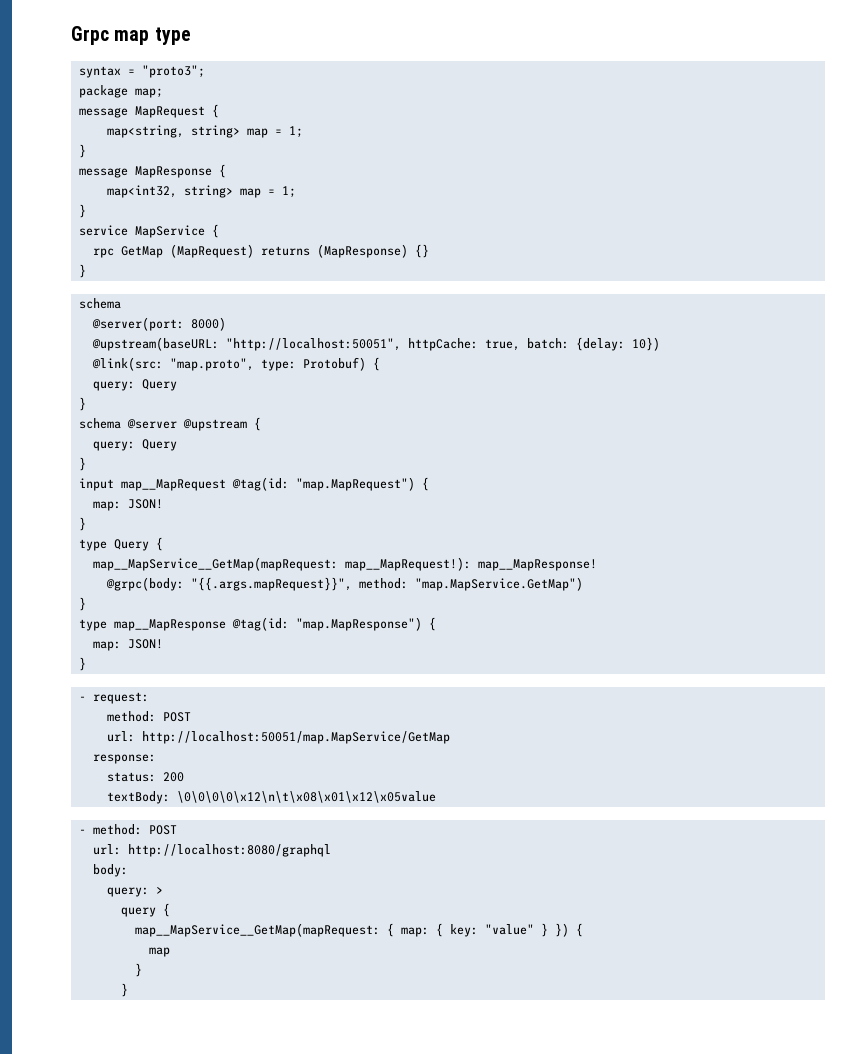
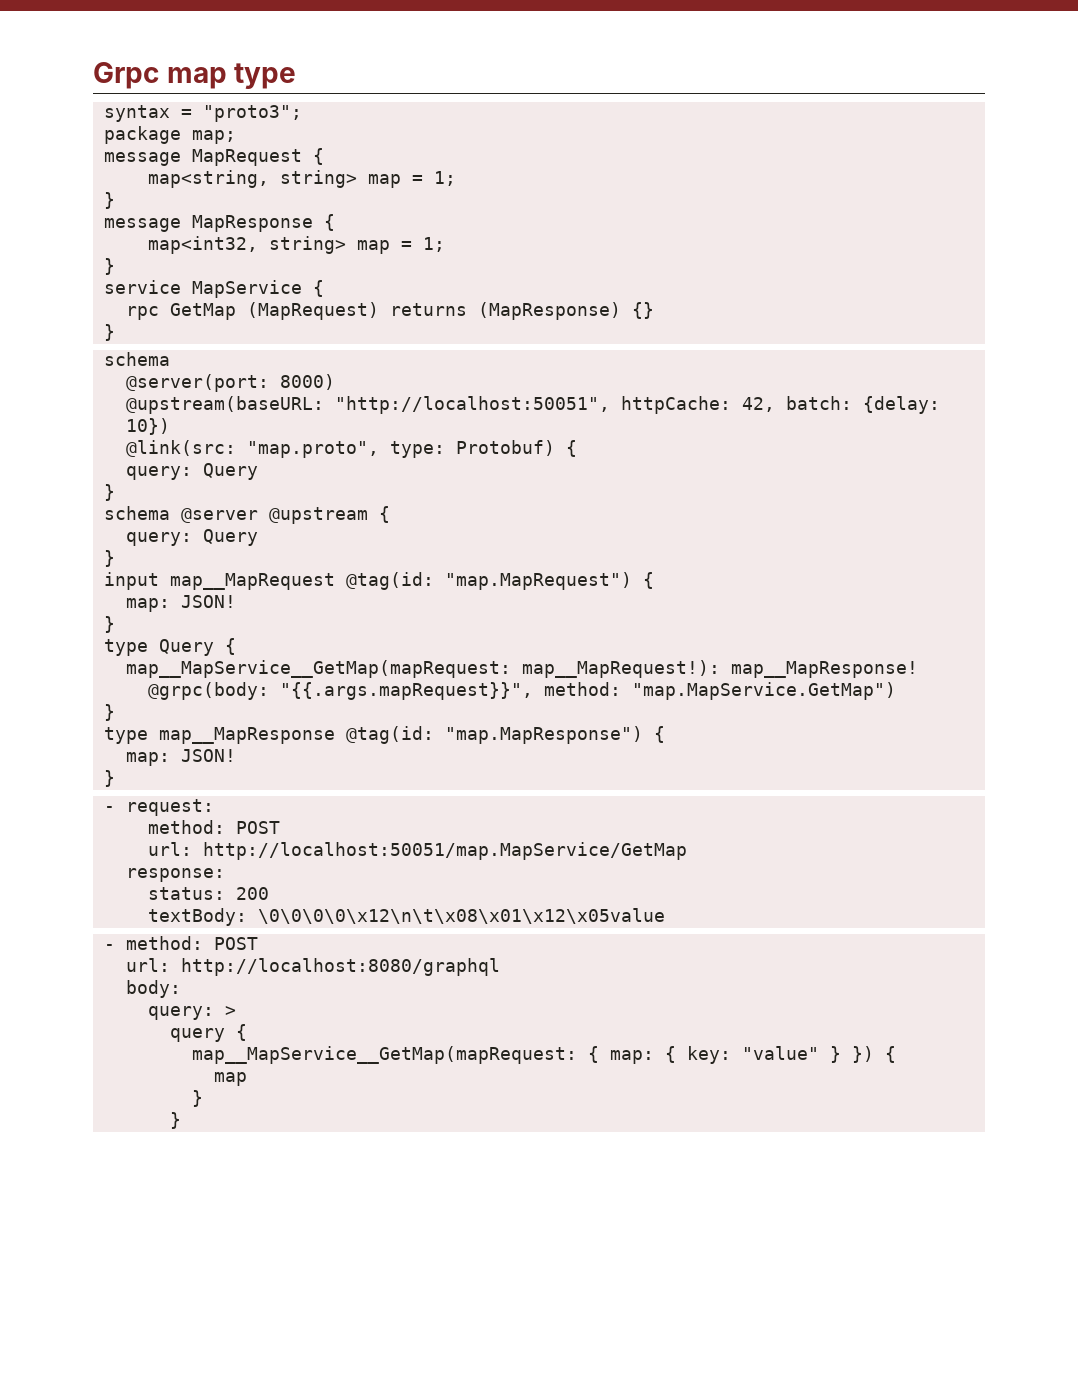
[485,339,521,351] true, -> [741,397,775,412] 42,

